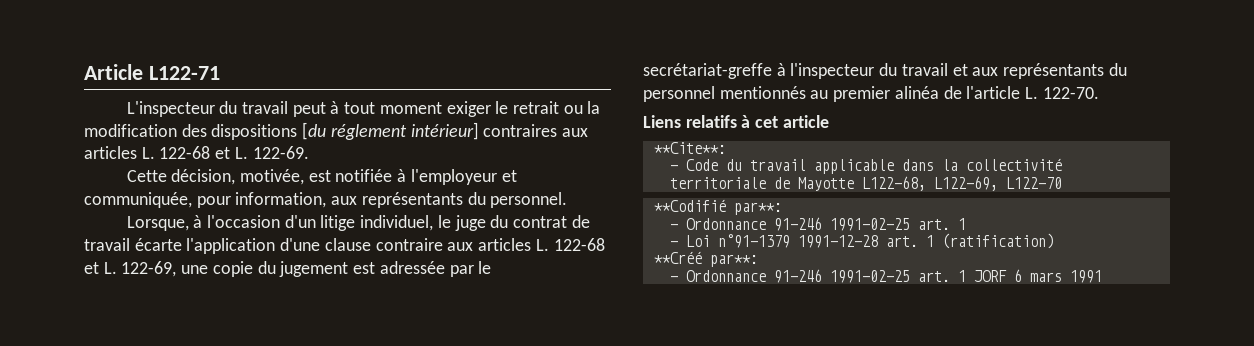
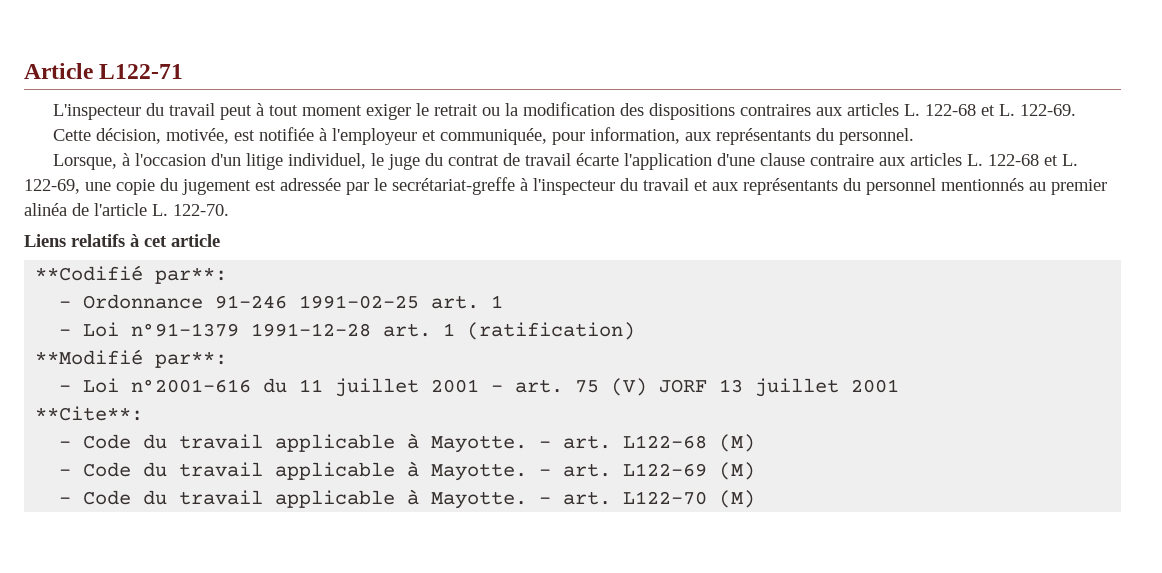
[302,122,479,140] [du réglement intérieur] -> (735, 111) none
[653,142,726,154] [669,158,1062,174] [669,176,1062,191] // **Cite**: // - Code du travail applicable dans la collectivité territoriale de Mayotte L122-68, L122-69, L122-70 -> (220, 240) none
[653,251,758,267] [669,269,1102,283] **Créé par**: // - Ordonnance 91-246 1991-02-25 art. 1 JORF 6 mars 1991 -> [35,349,228,368] [59,378,900,397] [35,406,144,421] [59,433,756,453] [59,461,756,481] [59,489,756,509] **Modifié par**: // - Loi n°2001-616 du 11 juillet 2001 - art. 75 (V) JORF 13 juillet 2001 // **Cite**: // - Code du travail applicable à Mayotte. - art. L122-68 (M) // - Code du travail applicable à Mayotte. - art. L122-69 (M) // - Code du travail applicable à Mayotte. - art. L122-70 (M)

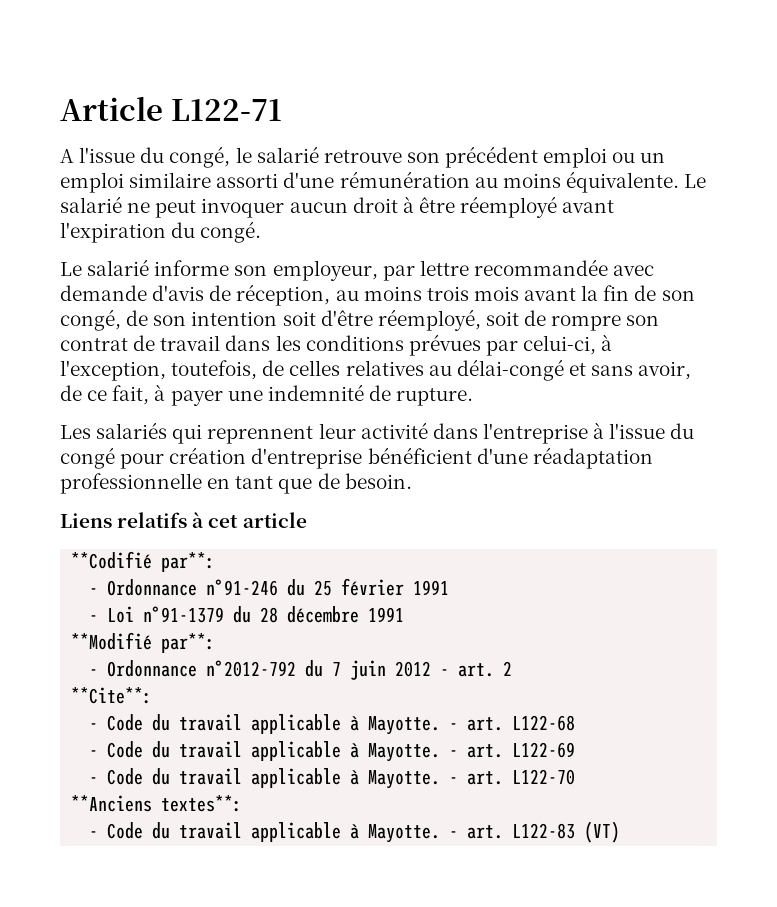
[52,102,1076,120] [52,127,914,145] [52,153,1078,170] [24,177,1107,195] [24,203,229,216] L'inspecteur du travail peut à tout moment exiger le retrait ou la modification des dispositions contraires aux articles L. 122-68 et L. 122-69. // Cette décision, motivée, est notifiée à l'employeur et communiquée, pour information, aux représentants du personnel. // Lorsque, à l'occasion d'un litige individuel, le juge du contrat de travail écarte l'application d'une clause contraire aux articles L. 122-68 et L. 122-69, une copie du jugement est adressée par le secrétariat-greffe à l'inspecteur du travail et aux représentants du personnel mentionnés au premier alinéa de l'article L. 122-70. -> [60,146,666,168] [60,171,707,193] [60,196,615,218] [60,221,262,243] [60,259,655,281] [60,284,695,306] [60,309,660,331] [60,334,613,356] [60,359,692,381] [60,384,474,406] [60,422,695,444] [60,447,653,469] [60,473,412,494] A l'issue du congé, le salarié retrouve son précédent emploi ou un emploi similaire assorti d'une rémunération au moins équivalente. Le salarié ne peut invoquer aucun droit à être réemployé avant l'expiration du congé. // Le salarié informe son employeur, par lettre recommandée avec demande d'avis de réception, au moins trois mois avant la fin de son congé, de son intention soit d'être réemployé, soit de rompre son contrat de travail dans les conditions prévues par celui-ci, à l'exception, toutefois, de celles relatives au délai-congé et sans avoir, de ce fait, à payer une indemnité de rupture. // Les salariés qui reprennent leur activité dans l'entreprise à l'issue du congé pour création d'entreprise bénéficient d'une réadaptation professionnelle en tant que de besoin.
[215,295,504,309] 91-246 1991-02-25 art. 1 -> [206,578,450,596] n°91-246 du 25 février 1991
[251,322,636,340] 1991-12-28 art. 1 (ratification) -> [233,606,405,623] du 28 décembre 1991
[83,378,900,397] Loi n°2001-616 du 11 juillet 2001 - art. 75 (V) JORF 13 juillet 2001 -> [107,660,513,680] Ordonnance n°2012-792 du 7 juin 2012 - art. 2
[719,434,756,452] (M) -> (576, 723) none
[719,462,756,480] (M) -> (576, 750) none
[719,490,756,508] (M) -> [71,795,243,812] [89,821,621,843] // **Anciens textes**: // - Code du travail applicable à Mayotte. - art. L122-83 (VT)

